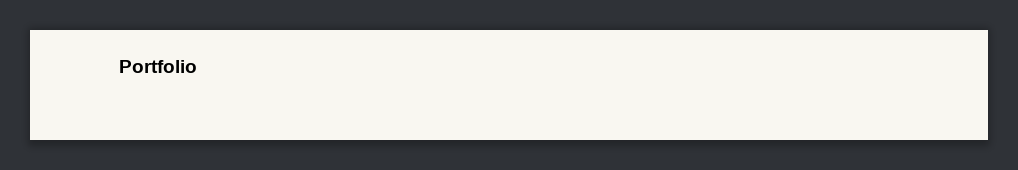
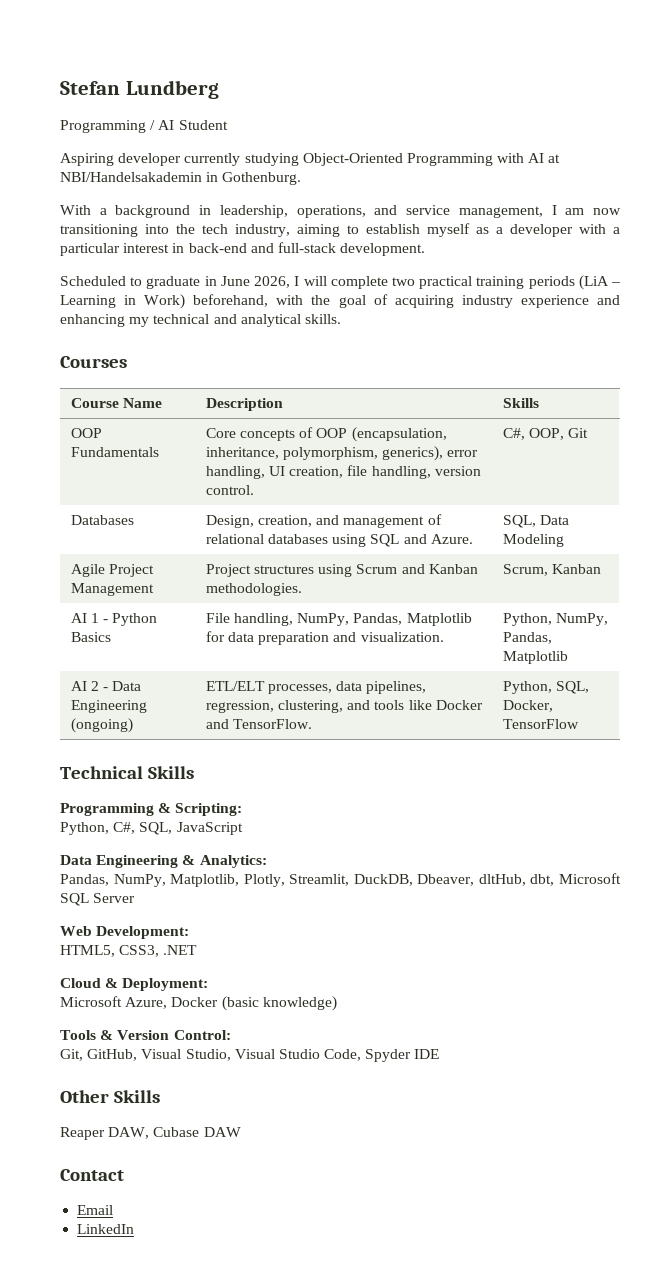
[119,60,197,73] Portfolio -> [60,80,219,99] [60,120,228,133] [60,153,561,166] [60,172,302,185] [60,205,622,218] [60,223,620,237] [60,242,426,256] [60,275,620,290] [60,294,620,309] [60,314,341,327] [60,356,127,368] [70,398,163,408] [205,398,283,411] [502,398,539,408] [70,428,102,438] [70,447,159,457] [205,427,447,442] [205,446,479,461] [205,465,481,479] [205,485,254,495] [502,428,589,440] [70,515,134,525] [205,514,442,528] [205,534,473,547] [502,515,570,528] [502,534,564,547] [70,564,155,577] [70,583,154,596] [205,564,478,577] [205,583,302,596] [502,564,602,576] [70,613,158,626] [70,632,111,642] [205,613,472,626] [205,631,444,645] [502,613,609,626] [502,632,552,644] [502,651,568,664] [70,681,142,691] [70,700,147,713] [70,718,133,733] [205,681,427,694] [205,700,483,713] [205,719,313,729] [502,681,590,694] [502,700,553,712] [502,719,579,729] [60,766,194,779] [60,803,243,816] [60,822,243,835] [60,855,267,868] [60,873,621,887] [60,893,136,906] [60,926,190,939] [60,945,198,957] [60,978,209,991] [60,996,337,1011] [60,1030,231,1040] [60,1049,440,1062] [60,1090,160,1103] [60,1127,241,1140] [60,1169,124,1181] [77,1205,114,1215] [77,1224,135,1234] Stefan Lundberg // Programming / AI Student // Aspiring developer currently studying Object-Oriented Programming with AI at NBI/Handelsakademin in Gothenburg. // With a background in leadership, operations, and service management, I am now transitioning into the tech industry, aiming to establish myself as a developer with a particular interest in back-end and full-stack development. // Scheduled to graduate in June 2026, I will complete two practical training periods (LiA – Learning in Work) beforehand, with the goal of acquiring industry experience and enhancing my technical and analytical skills. // Courses // Course Name | Description | Skills // OOP Fundamentals | Core concepts of OOP (encapsulation, inheritance, polymorphism, generics), error handling, UI creation, file handling, version control. | C#, OOP, Git // Databases | Design, creation, and management of relational databases using SQL and Azure. | SQL, Data Modeling // Agile Project Management | Project structures using Scrum and Kanban methodologies. | Scrum, Kanban // AI 1 - Python Basics | File handling, NumPy, Pandas, Matplotlib for data preparation and visualization. | Python, NumPy, Pandas, Matplotlib // AI 2 - Data Engineering (ongoing) | ETL/ELT processes, data pipelines, regression, clustering, and tools like Docker and TensorFlow. | Python, SQL, Docker, TensorFlow // Technical Skills // Programming & Scripting: // Python, C#, SQL, JavaScript // Data Engineering & Analytics: // Pandas, NumPy, Matplotlib, Plotly, Streamlit, DuckDB, Dbeaver, dltHub, dbt, Microsoft SQL Server // Web Development: // HTML5, CSS3, .NET // Cloud & Deployment: // Microsoft Azure, Docker (basic knowledge) // Tools & Version Control: // Git, GitHub, Visual Studio, Visual Studio Code, Spyder IDE // Other Skills // Reaper DAW, Cubase DAW // Contact // Email // LinkedIn

